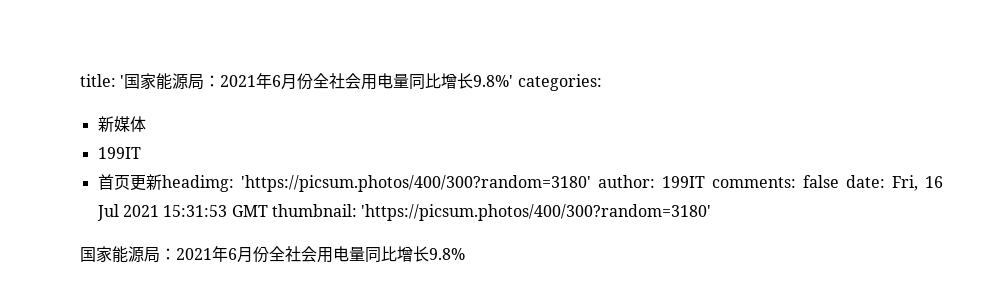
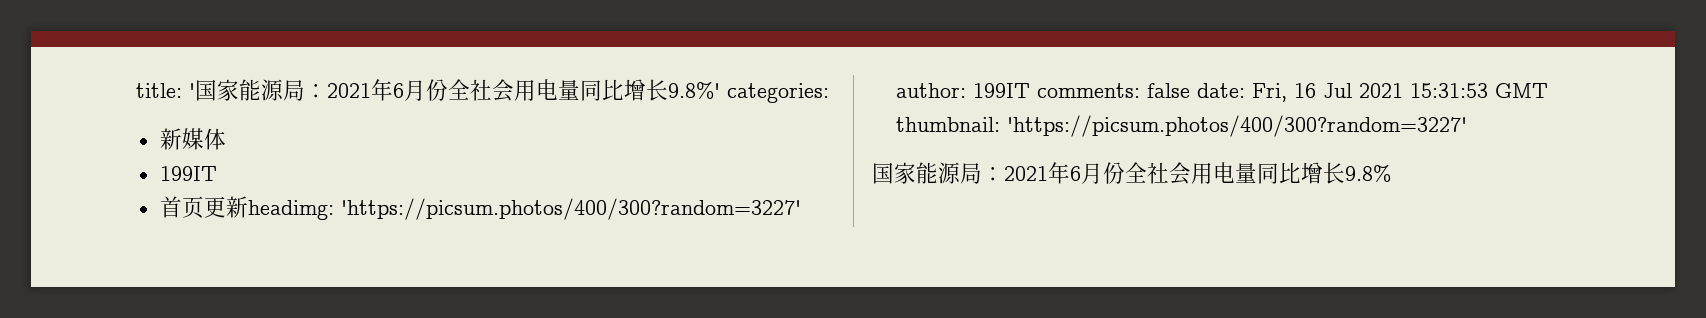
[240,175,591,192] 'https://picsum.photos/400/300?random=3180' -> [340,198,801,220] 'https://picsum.photos/400/300?random=3227'
[361,204,712,221] 'https://picsum.photos/400/300?random=3180' -> [1006,115,1467,137] 'https://picsum.photos/400/300?random=3227'

